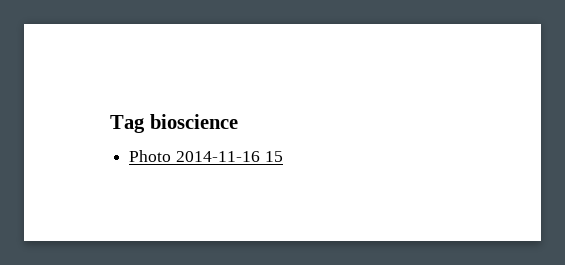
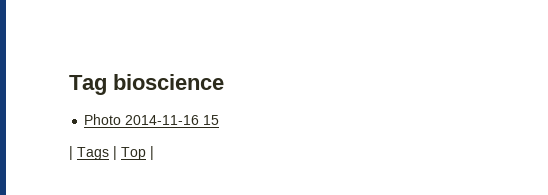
(283, 156) none -> [69,146,154,160] // | Tags | Top |

